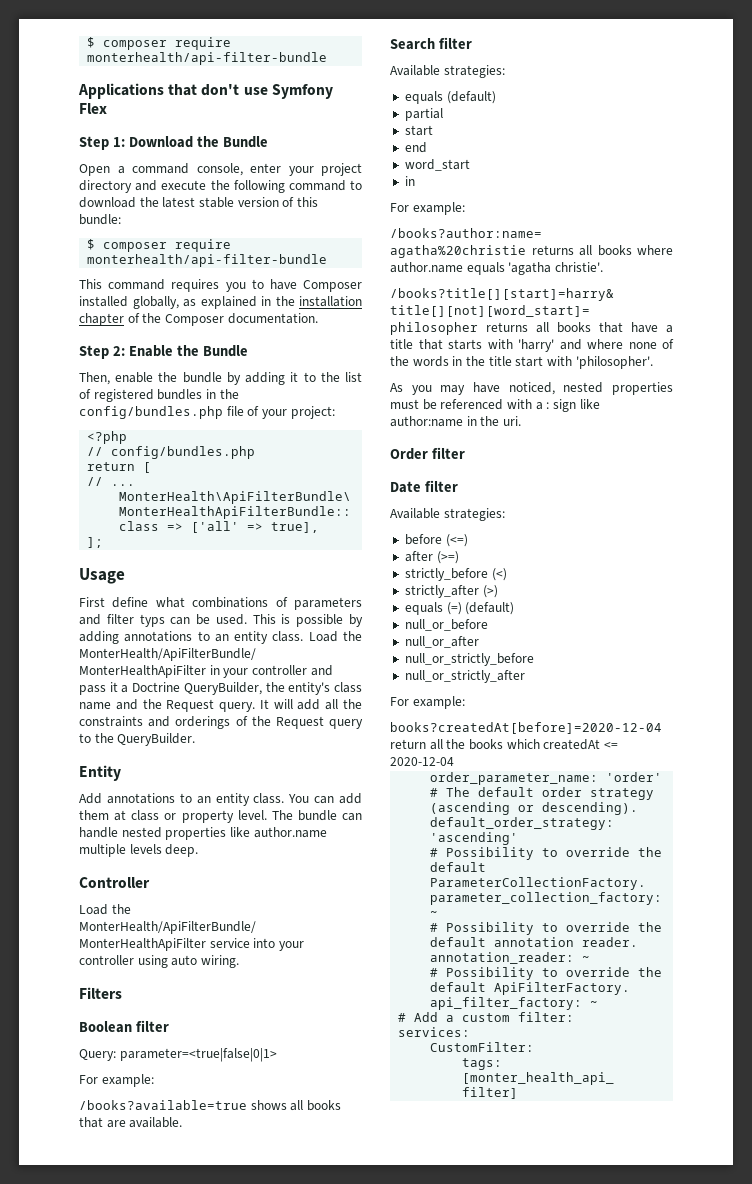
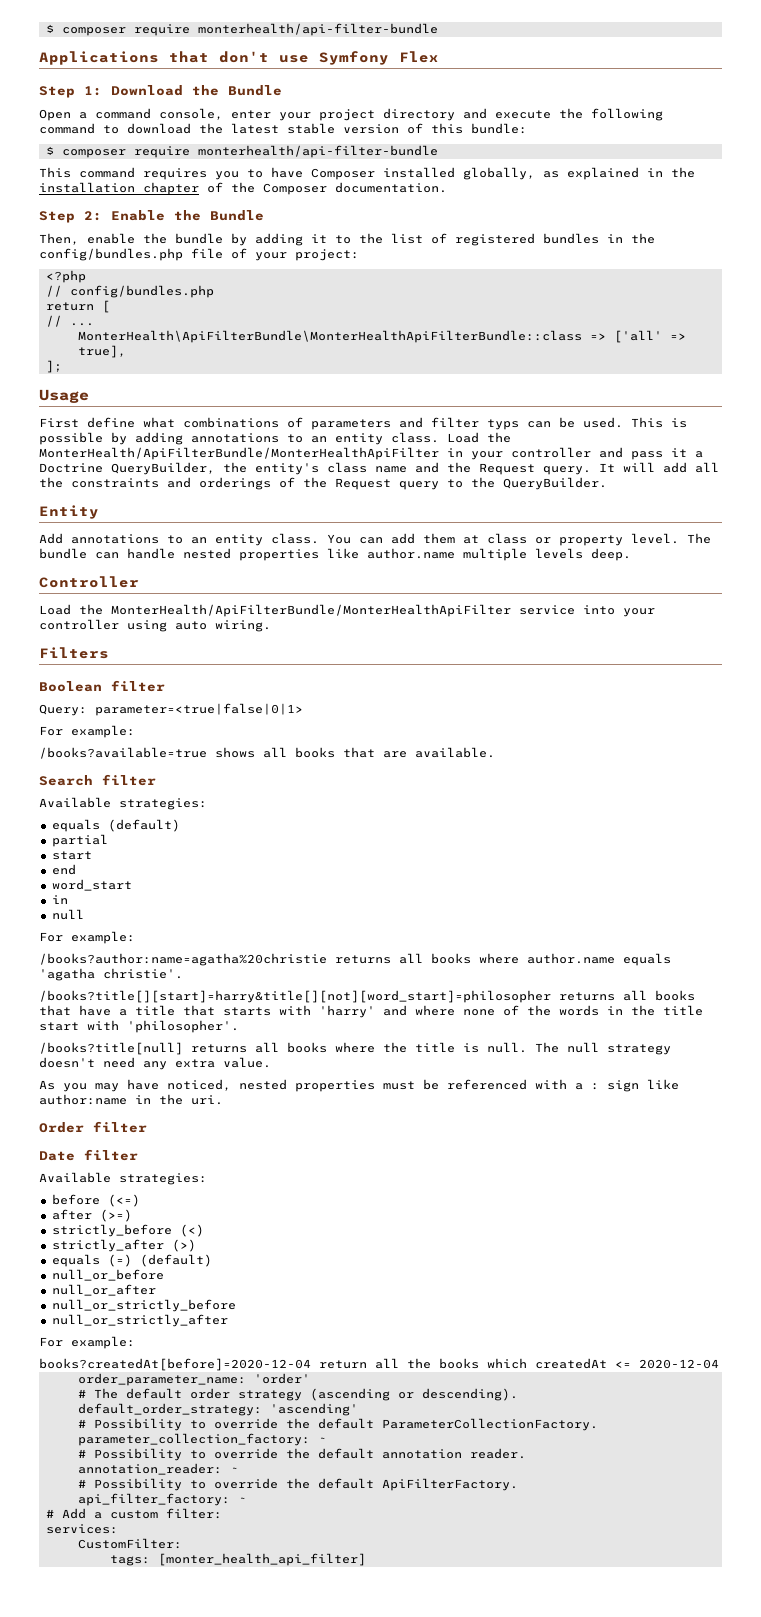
(415, 181) none -> [51,909,84,920] // null
(653, 362) none -> [39,1042,671,1055] [39,1057,271,1070] // /books?title[null] returns all books where the title is null. The null strategy doesn't need any extra value.

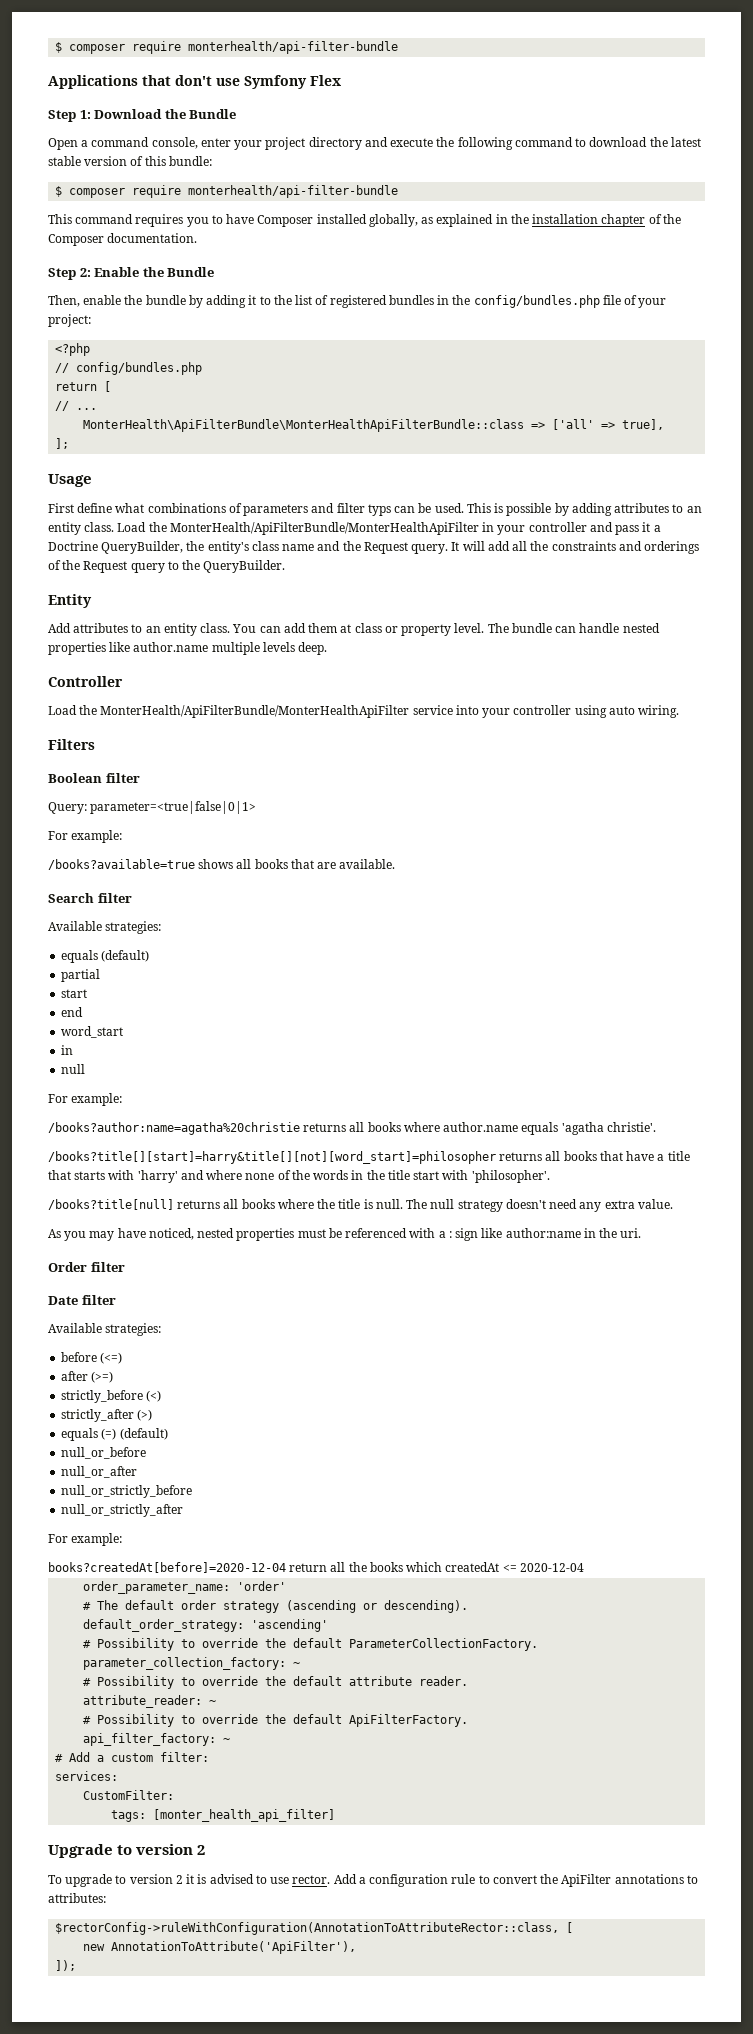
[191,433,279,443] annotations -> [614,503,670,513] attributes
[71,534,159,544] annotations -> [73,623,129,633] attributes
[381,1449,462,1459] annotation -> [349,1676,413,1686] attribute
[77,1463,222,1475] annotation_reader: -> [83,1695,203,1708] attribute_reader:
(366, 1559) none -> [48,1844,206,1858] [48,1874,698,1887] [48,1893,106,1903] [55,1922,574,1935] [83,1941,357,1954] [55,1960,77,1971] // Upgrade to version 2 // To upgrade to version 2 it is advised to use rector. Add a configuration rule to convert the ApiFilter annotations to attributes: // $rectorConfig->ruleWithConfiguration(AnnotationToAttributeRector::class, [ // new AnnotationToAttribute('ApiFilter'), // ]);

